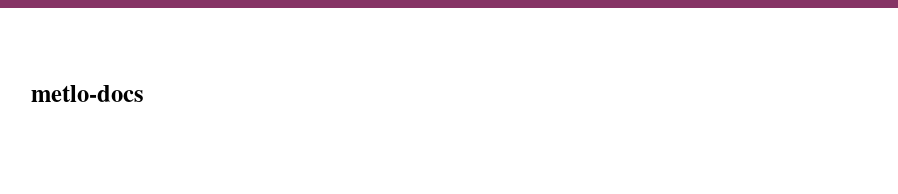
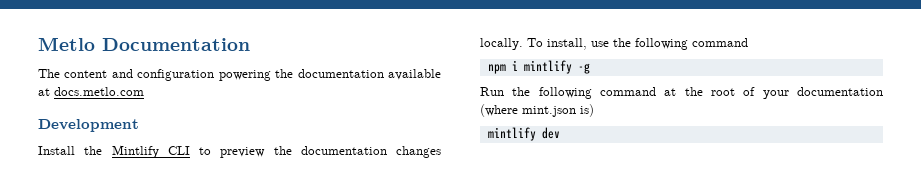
[31,85,144,102] metlo-docs -> [38,37,250,51] [38,69,441,81] [38,87,144,96] [38,119,139,132] [38,145,441,158] [480,38,748,50] [487,60,590,74] [480,87,883,99] [480,104,594,117] [487,127,560,141] Metlo Documentation // The content and configuration powering the documentation available at docs.metlo.com // Development // Install the Mintlify CLI to preview the documentation changes locally. To install, use the following command // npm i mintlify -g // Run the following command at the root of your documentation (where mint.json is) // mintlify dev

